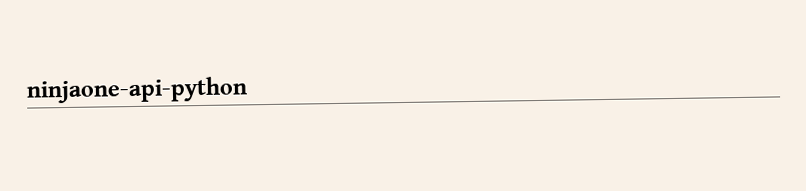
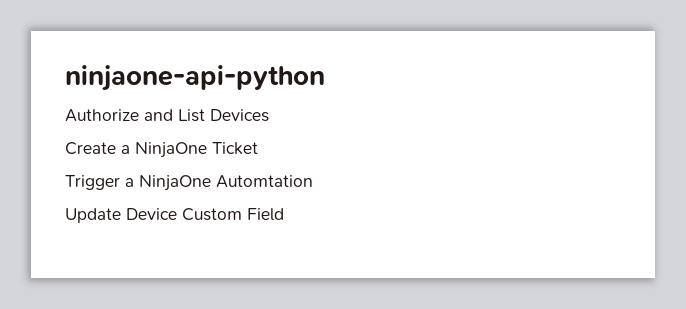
(248, 90) none -> [65,109,269,122] [65,142,258,158] [65,175,313,191] [65,208,284,223] // Authorize and List Devices // Create a NinjaOne Ticket // Trigger a NinjaOne Automtation // Update Device Custom Field

